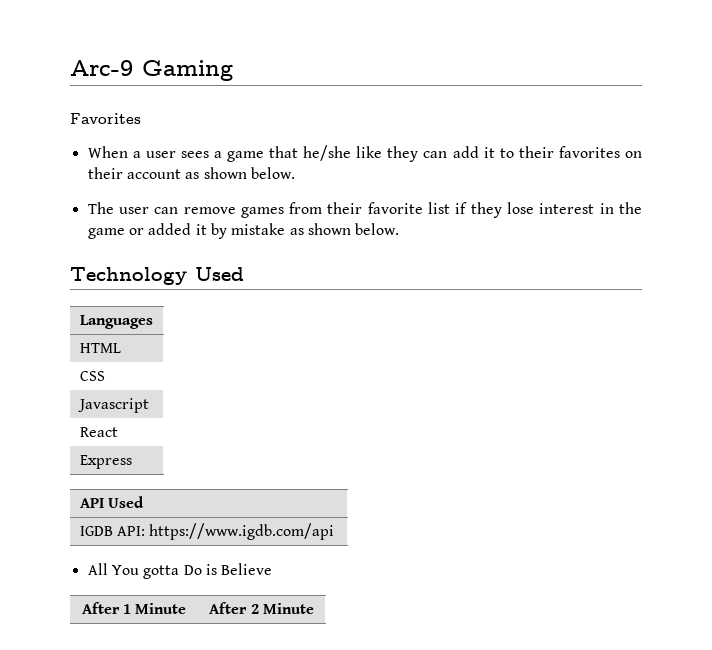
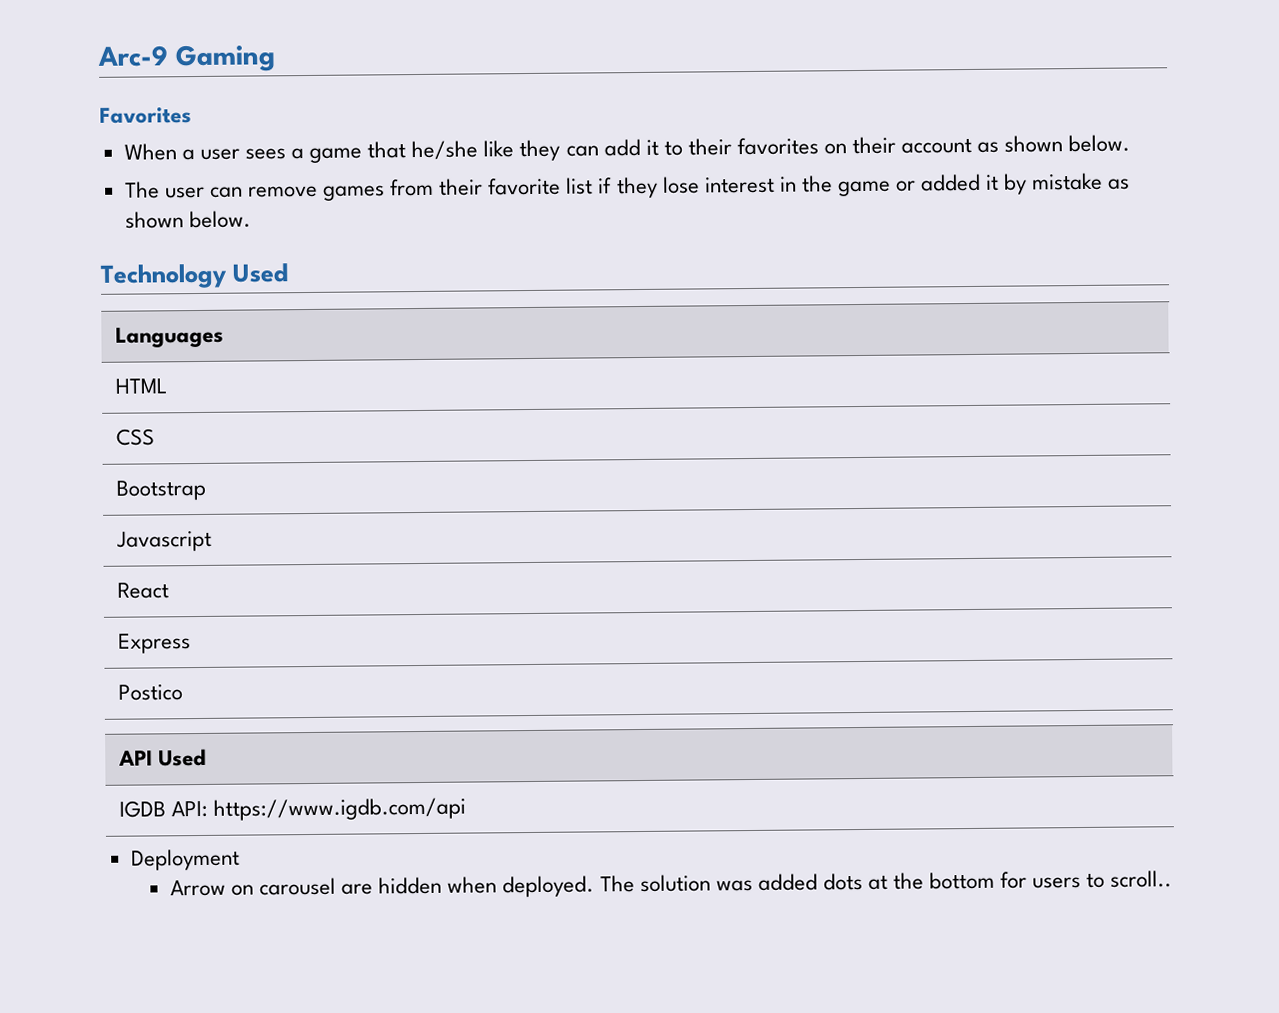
(105, 376) none -> [115,479,206,501] // Bootstrap
(132, 462) none -> [117,684,183,701] // Postico
[87,563,273,579] [81,602,187,614] [209,602,314,614] All You gotta Do is Believe // After 1 Minute | After 2 Minute -> [130,848,240,871] [170,870,1173,898] Deployment // Arrow on carousel are hidden when deployed. The solution was added dots at the bottom for users to scroll..

